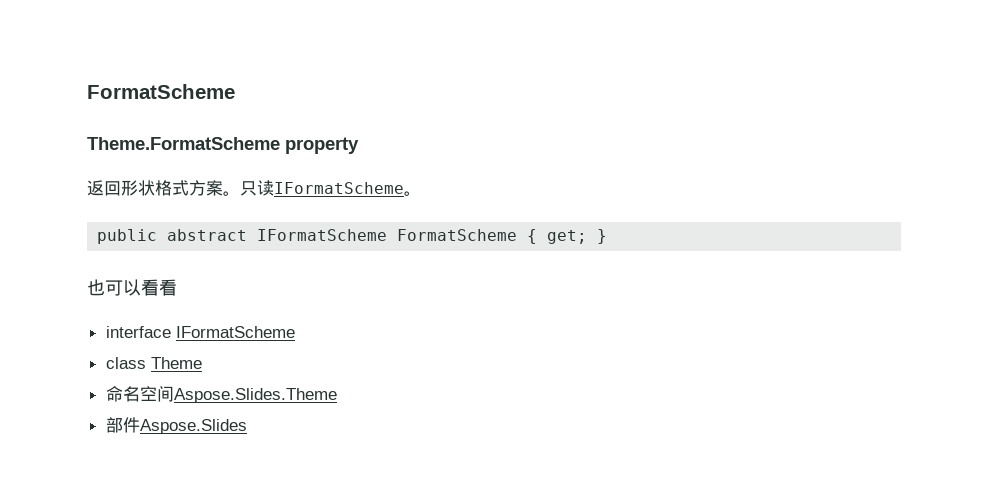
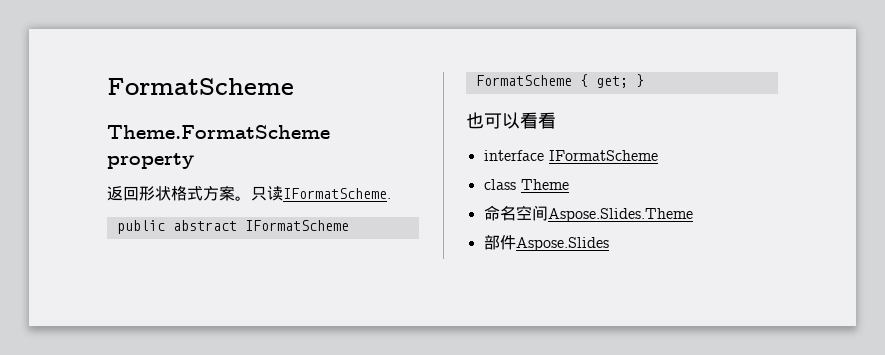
[274,182,421,196] IFormatScheme。 -> [283,188,391,199] IFormatScheme.

